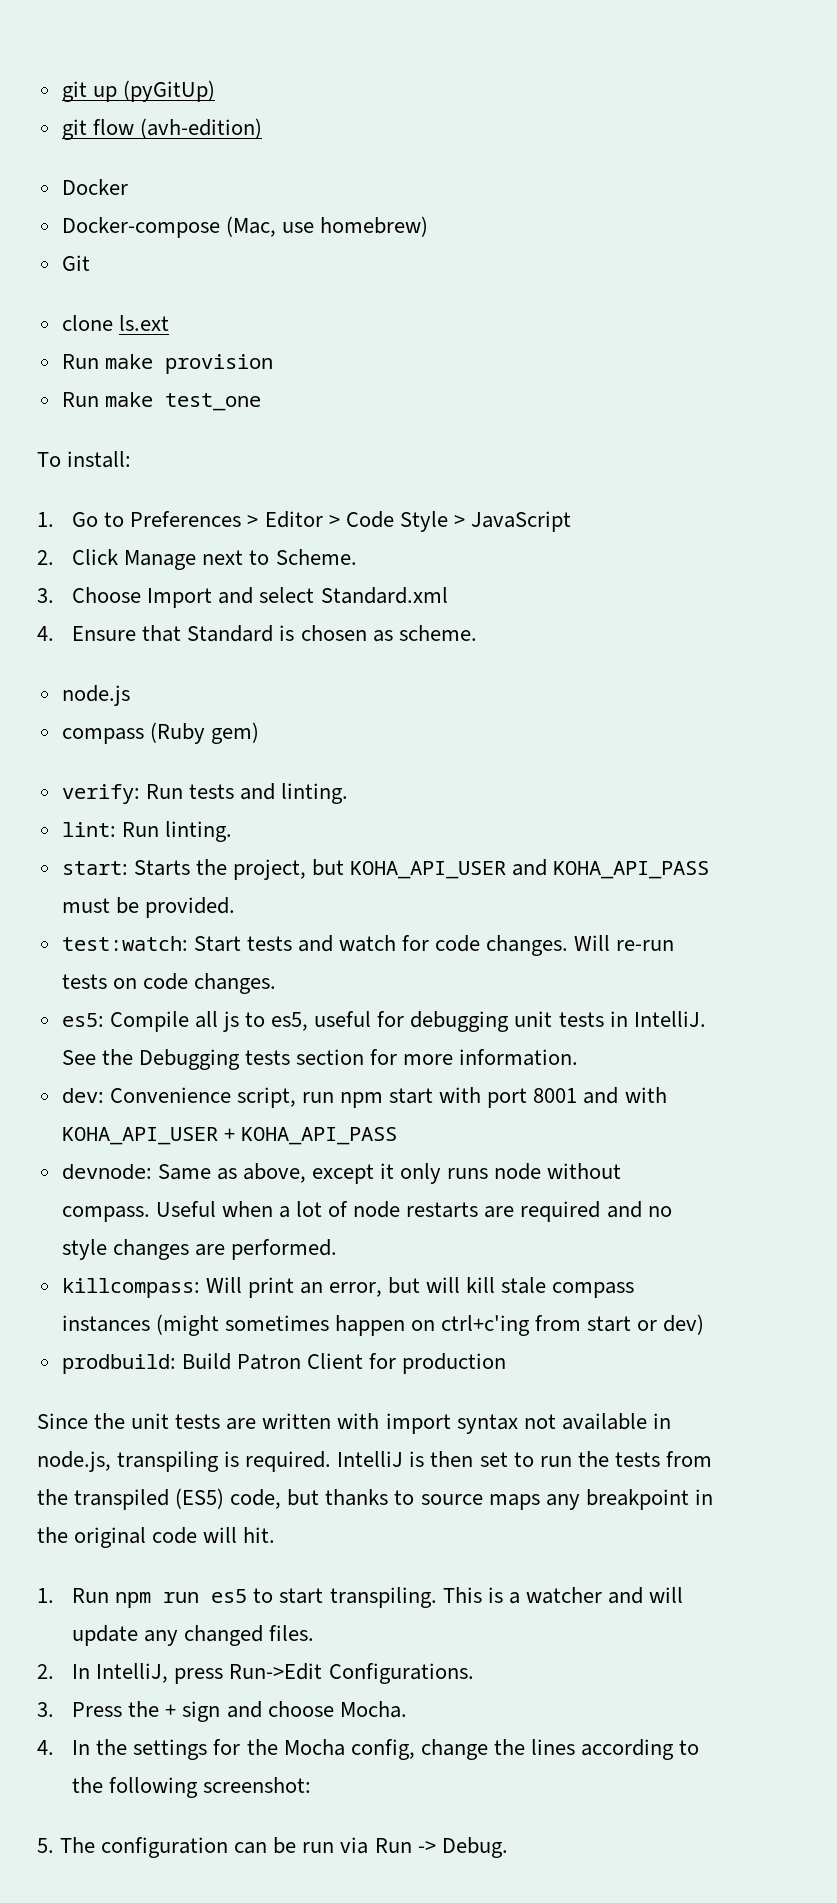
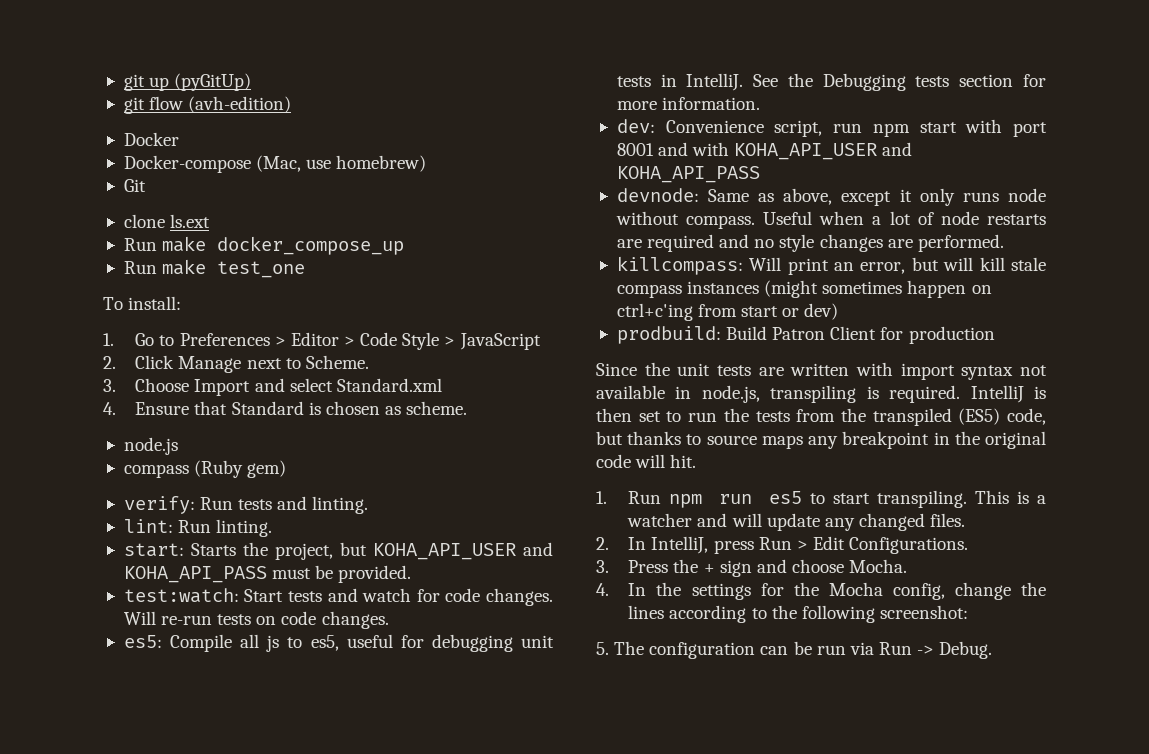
[164,354,273,374] provision -> [217,236,405,255] docker_compose_up
[223,1128,235,1141] + -> [882,142,913,156] and
[229,1663,323,1680] Run->Edit -> [758,536,845,550] Run > Edit

